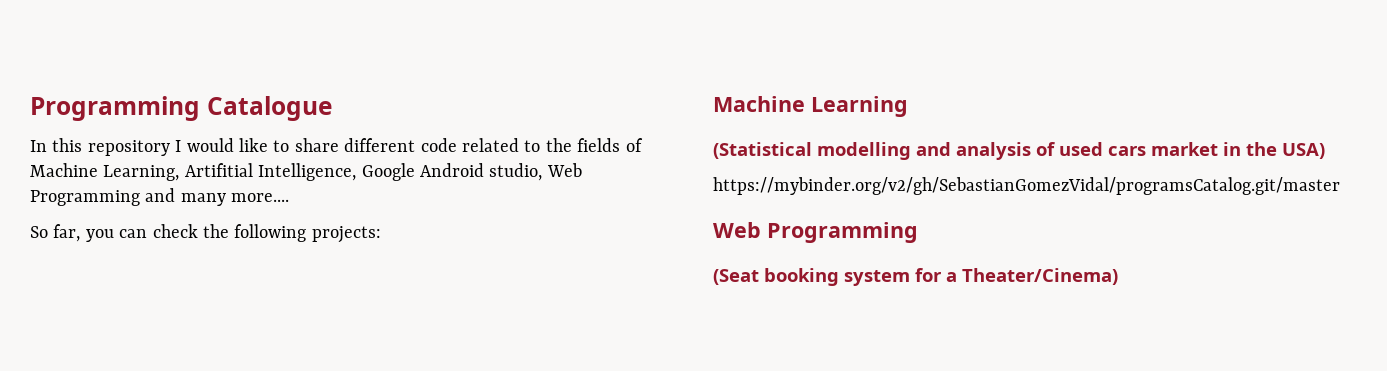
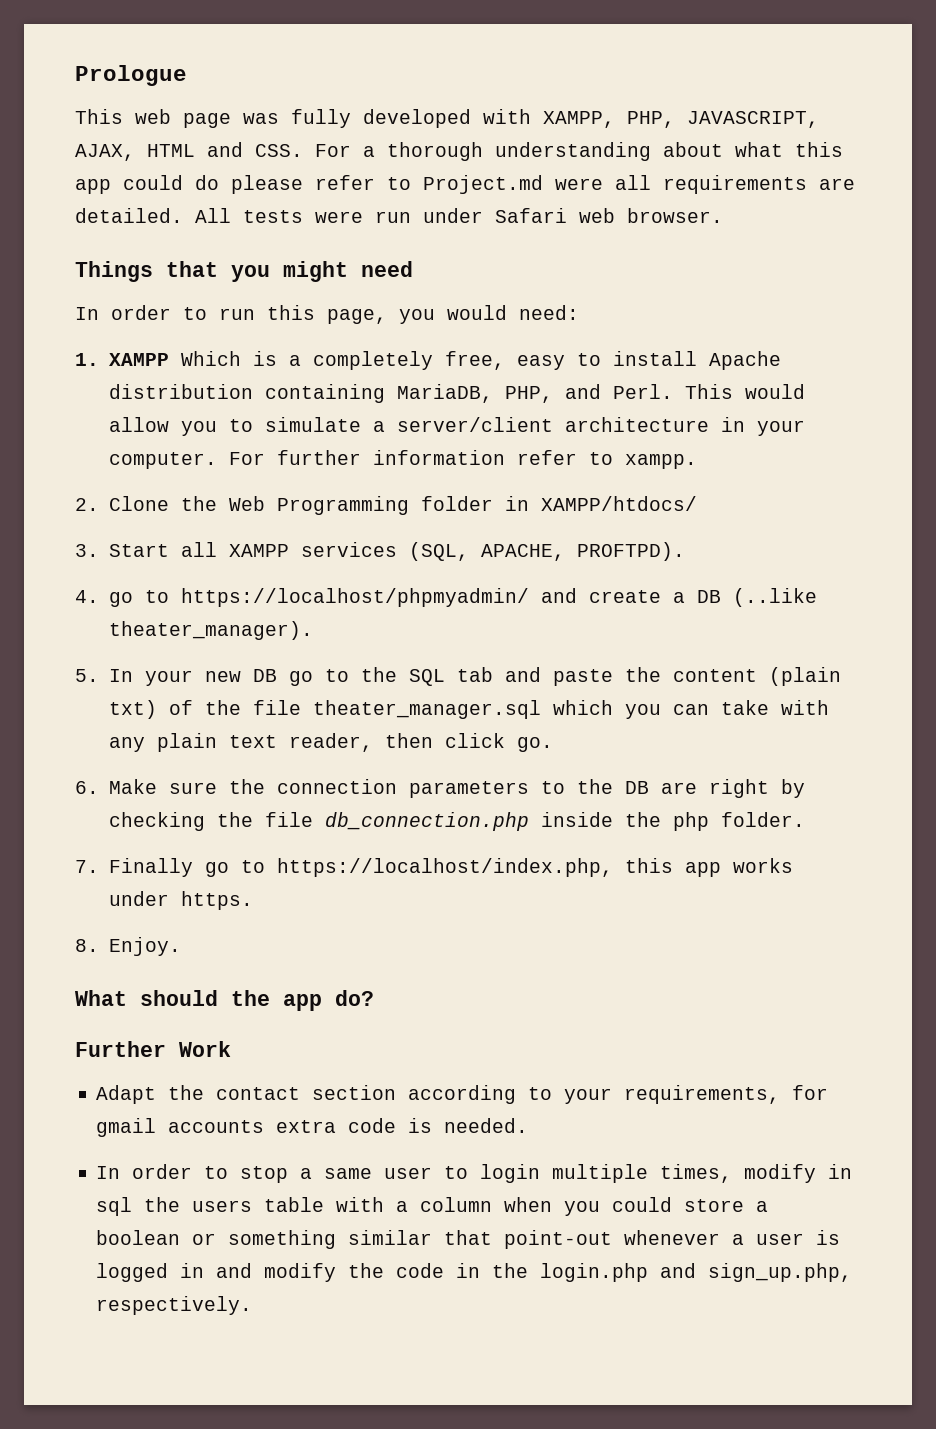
[30,96,332,121] [30,138,643,156] [30,163,582,181] [30,188,290,206] [30,224,381,243] [713,96,908,117] [713,142,1325,160] [713,177,1340,195] [713,222,918,243] [713,268,1118,286] Programming Catalogue // In this repository I would like to share different code related to the fields of Machine Learning, Artifitial Intelligence, Google Android studio, Web Programming and many more.... // So far, you can check the following projects: // Machine Learning // (Statistical modelling and analysis of used cars market in the USA) // https://mybinder.org/v2/gh/SebastianGomezVidal/programsCatalog.git/master // Web Programming // (Seat booking system for a Theater/Cinema) -> [75,65,187,86] [75,109,819,128] [75,142,843,161] [75,175,855,194] [75,208,723,223] [75,261,413,282] [75,305,579,324] [75,351,781,370] [108,384,805,403] [108,417,805,436] [108,450,697,469] [75,496,697,515] [75,542,685,561] [75,588,817,607] [108,621,313,640] [75,667,841,686] [108,700,829,719] [108,733,553,752] [75,779,805,798] [108,812,805,831] [75,858,793,877] [108,891,253,910] [75,937,181,956] [75,990,374,1011] [75,1041,231,1057] [96,1085,829,1104] [96,1118,529,1137] [96,1164,853,1183] [96,1197,769,1216] [96,1230,841,1249] [96,1263,853,1282] [96,1296,253,1315] Prologue // This web page was fully developed with XAMPP, PHP, JAVASCRIPT, AJAX, HTML and CSS. For a thorough understanding about what this app could do please refer to Project.md were all requirements are detailed. All tests were run under Safari web browser. // Things that you might need // In order to run this page, you would need: // 1. XAMPP Which is a completely free, easy to install Apache distribution containing MariaDB, PHP, and Perl. This would allow you to simulate a server/client architecture in your computer. For further information refer to xampp. // 2. Clone the Web Programming folder in XAMPP/htdocs/ // 3. Start all XAMPP services (SQL, APACHE, PROFTPD). // 4. go to https://localhost/phpmyadmin/ and create a DB (..like theater_manager). // 5. In your new DB go to the SQL tab and paste the content (plain txt) of the file theater_manager.sql which you can take with any plain text reader, then click go. // 6. Make sure the connection parameters to the DB are right by checking the file db_connection.php inside the php folder. // 7. Finally go to https://localhost/index.php, this app works under https. // 8. Enjoy. // What should the app do? // Further Work // Adapt the contact section according to your requirements, for gmail accounts extra code is needed. // In order to stop a same user to login multiple times, modify in sql the users table with a column when you could store a boolean or something similar that point-out whenever a user is logged in and modify the code in the login.php and sign_up.php, respectively.

